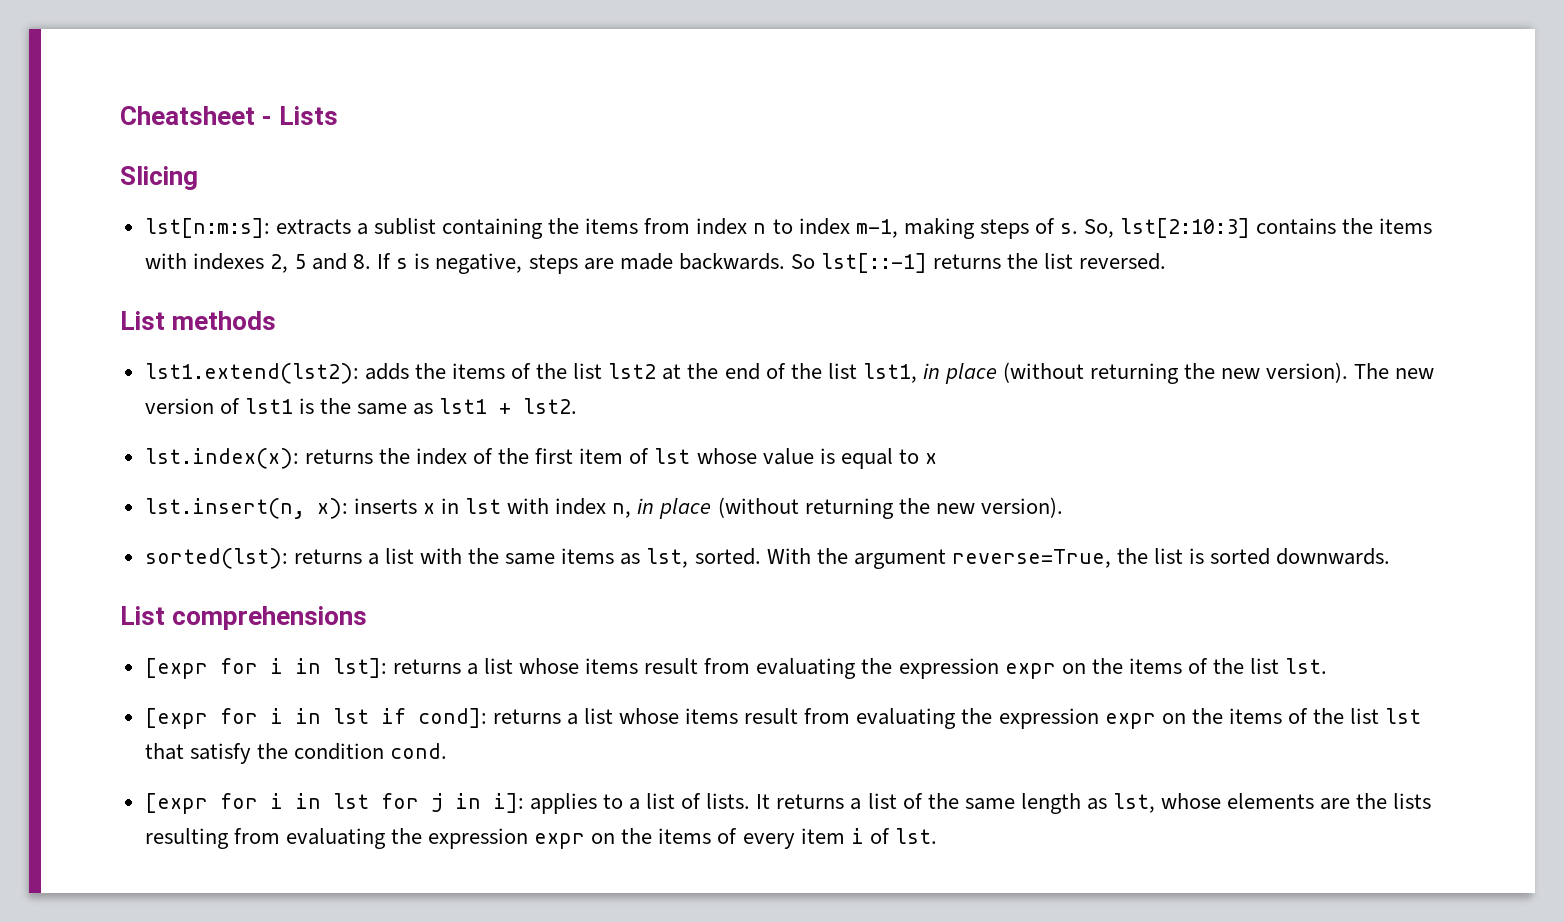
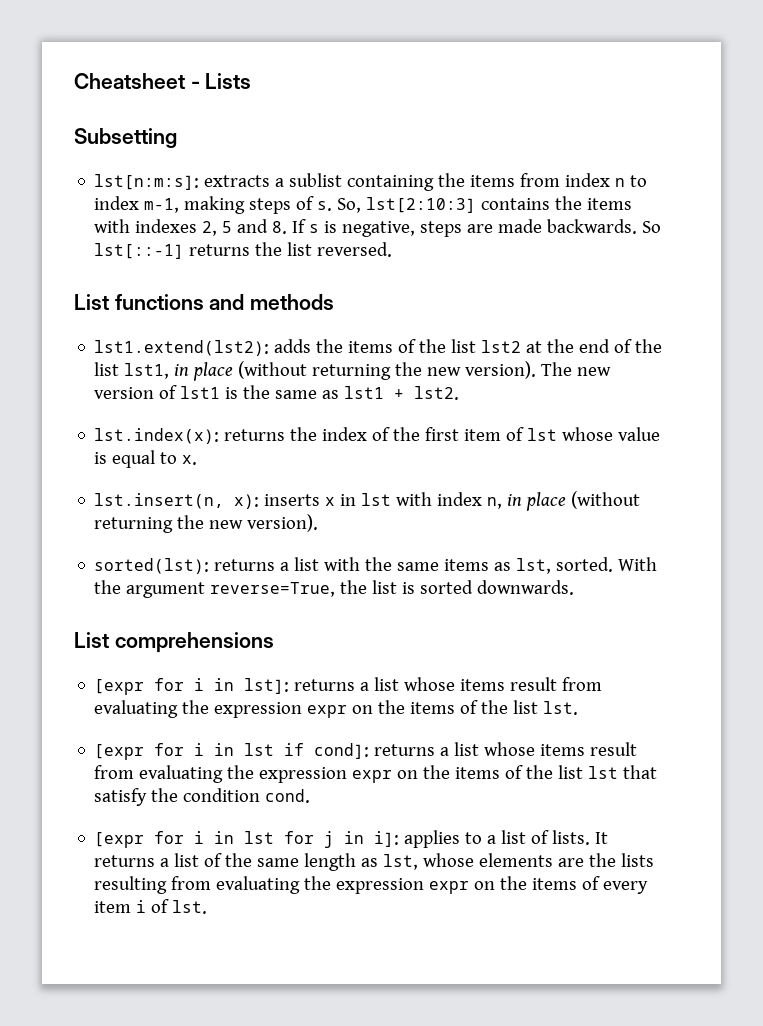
[120,166,198,190] Slicing -> [74,128,177,148] Subsetting
(165, 320) none -> [114,294,245,310] functions and
[924,453,937,464] x -> [182,455,198,465] x.

